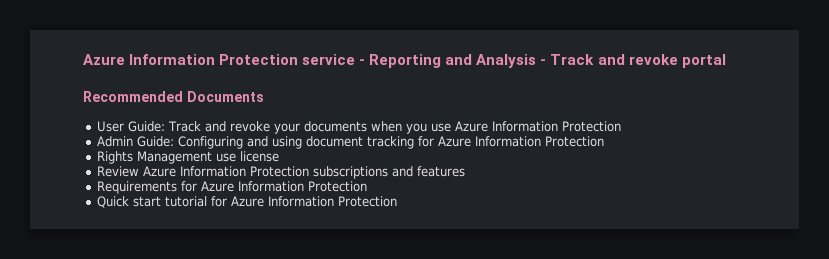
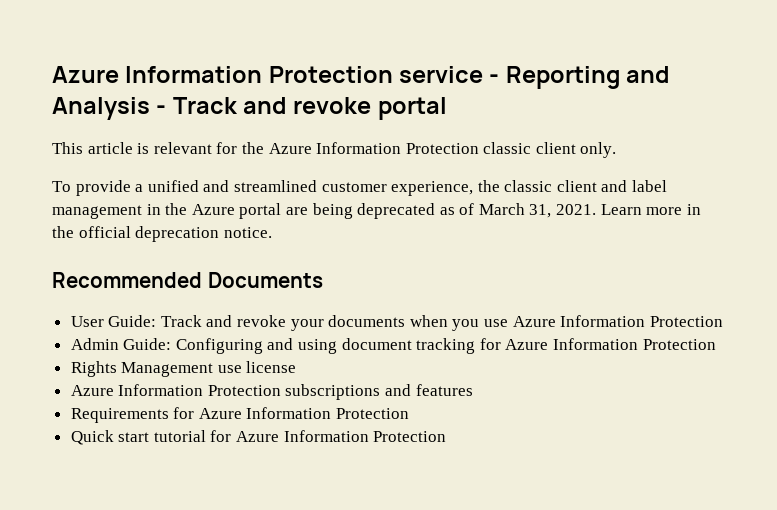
(726, 61) none -> [52,142,617,158] [52,180,668,196] [52,203,701,219] [52,226,272,242] // This article is relevant for the Azure Information Protection classic client only. // To provide a unified and streamlined customer experience, the classic client and label management in the Azure portal are being deprecated as of March 31, 2021. Learn more in the official deprecation notice.
[96,166,139,177] Review -> (297, 367) none

